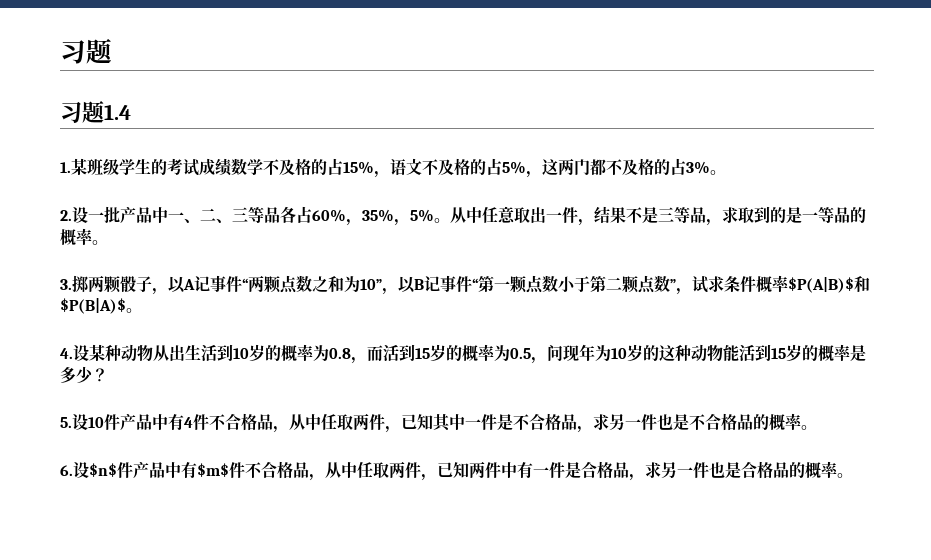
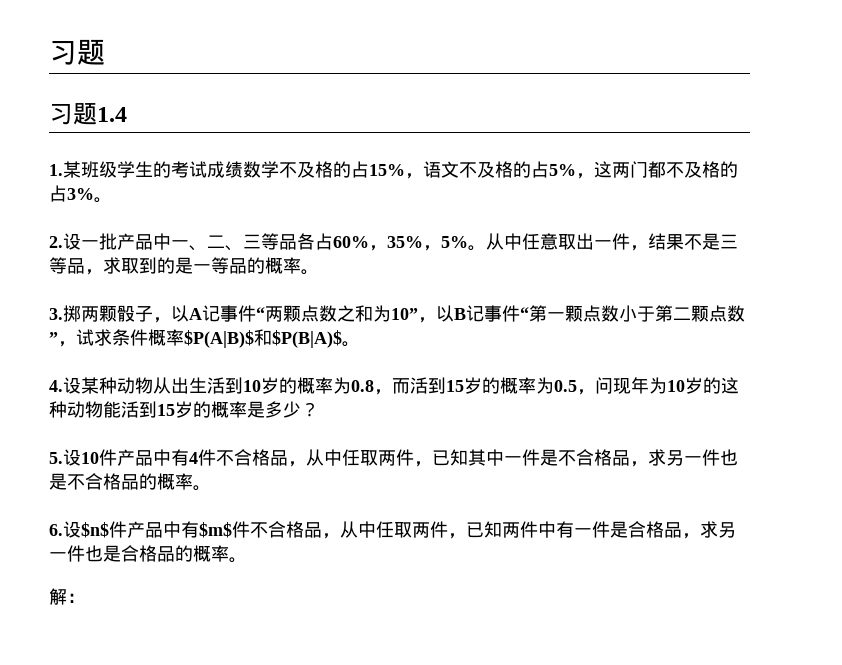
(853, 475) none -> [49,588,85,605] // 解：

